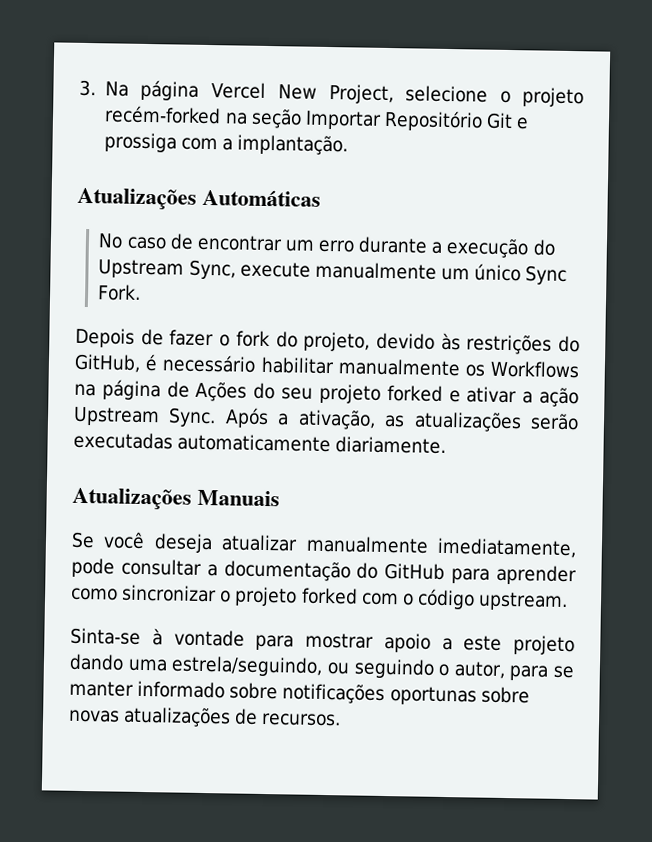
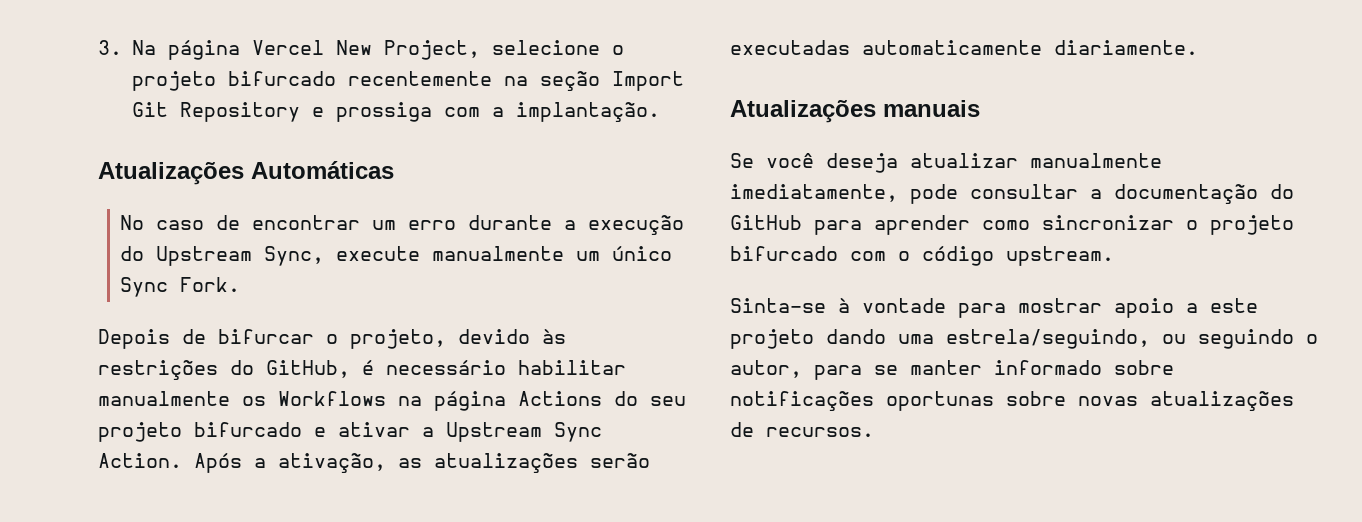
[103,105,514,132] recém-forked na seção Importar Repositório Git -> [227,71,684,91] [131,102,300,122] bifurcado recentemente na seção Import Git Repository
[169,329,298,348] fazer o fork do -> [218,329,338,344] bifurcar o
[166,381,248,402] de Ações -> [518,391,602,406] Actions
[386,384,443,402] forked -> [194,422,302,437] bifurcado
[539,387,579,408] [73,406,217,428] ação Upstream Sync. -> [446,422,602,442] [98,453,182,468] Upstream Sync Action.
[197,489,280,507] Manuais -> [883,100,980,117] manuais
[300,587,358,605] forked -> [730,246,838,261] bifurcado

